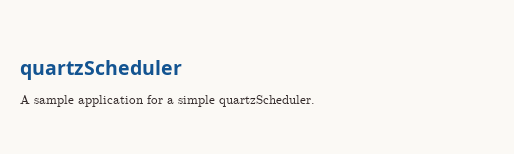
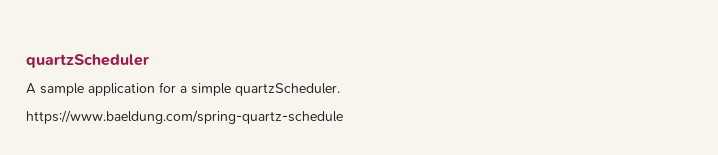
(315, 101) none -> [26,110,343,124] // https://www.baeldung.com/spring-quartz-schedule

